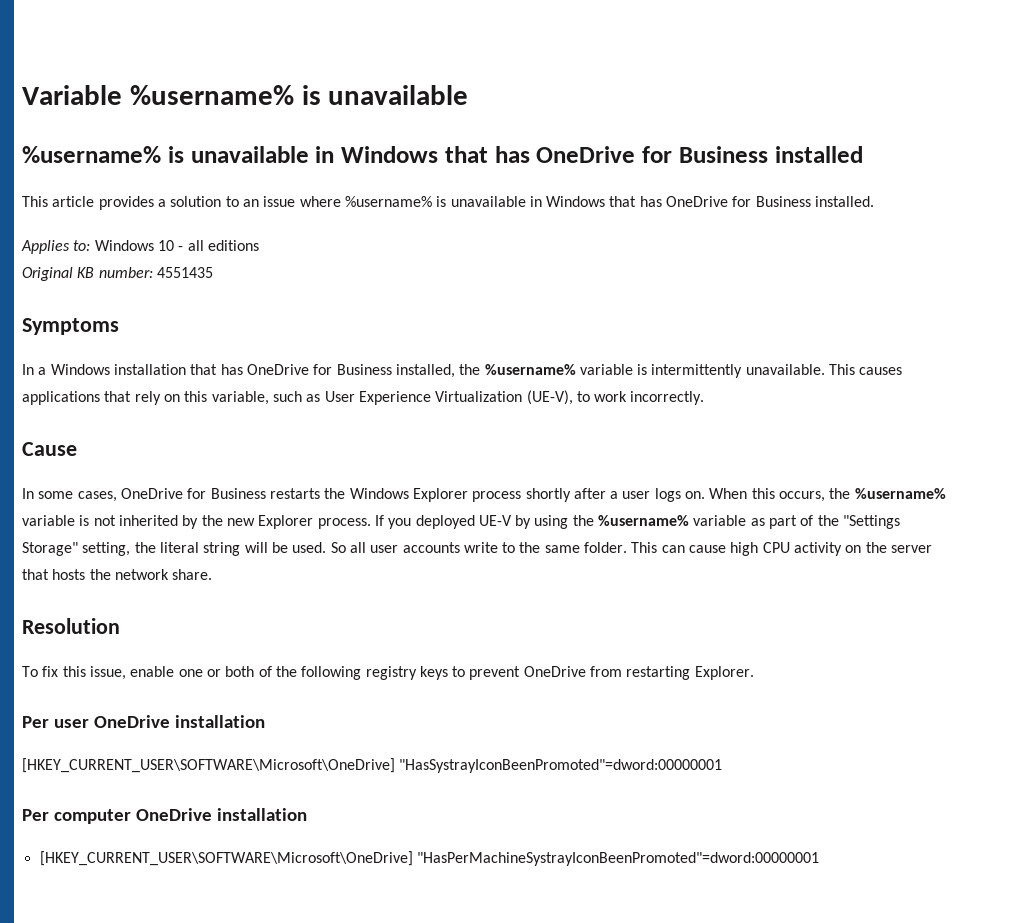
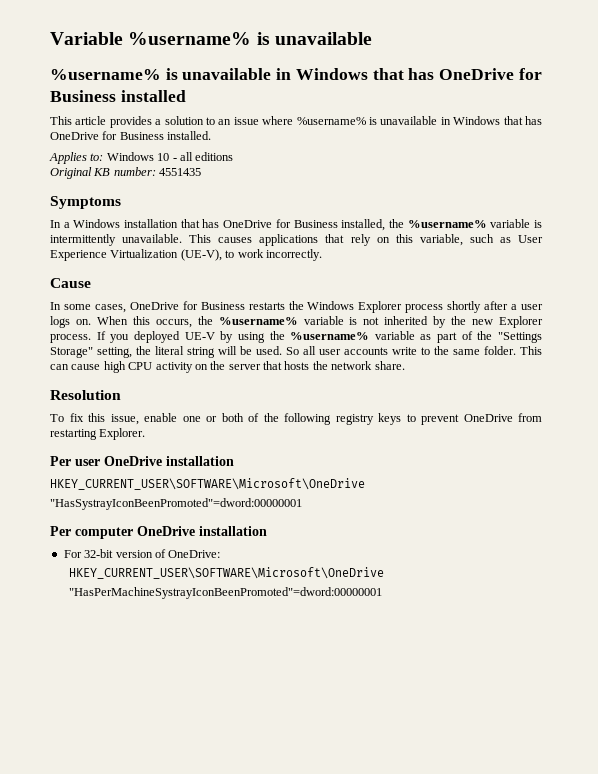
[22,758,395,773] [HKEY_CURRENT_USER\SOFTWARE\Microsoft\OneDrive] -> [50,478,365,490] HKEY_CURRENT_USER\SOFTWARE\Microsoft\OneDrive //
[39,851,413,866] [HKEY_CURRENT_USER\SOFTWARE\Microsoft\OneDrive] -> [63,549,221,558] [69,567,385,579] For 32-bit version of OneDrive: // HKEY_CURRENT_USER\SOFTWARE\Microsoft\OneDrive //

